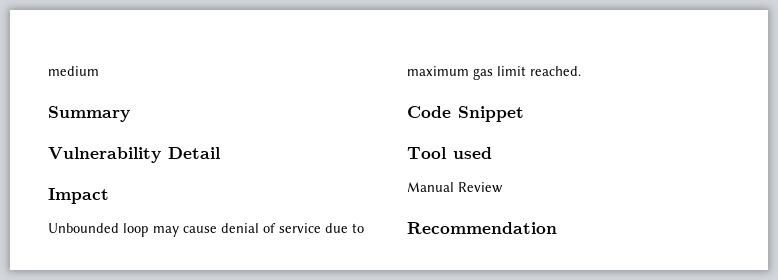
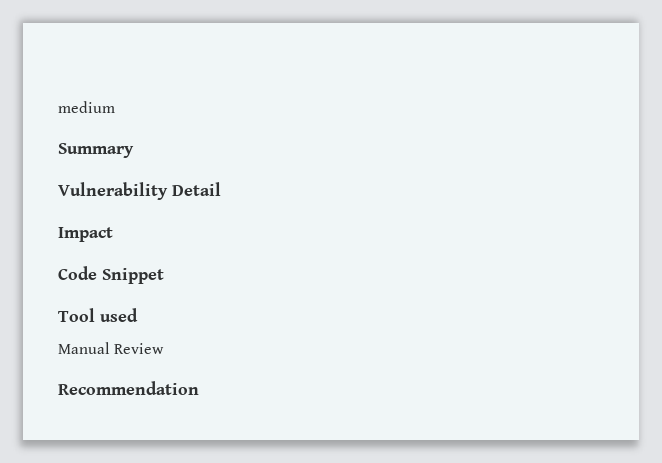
[48,223,364,237] [407,66,581,80] // Unbounded loop may cause denial of service due to maximum gas limit reached. -> (113, 234) none

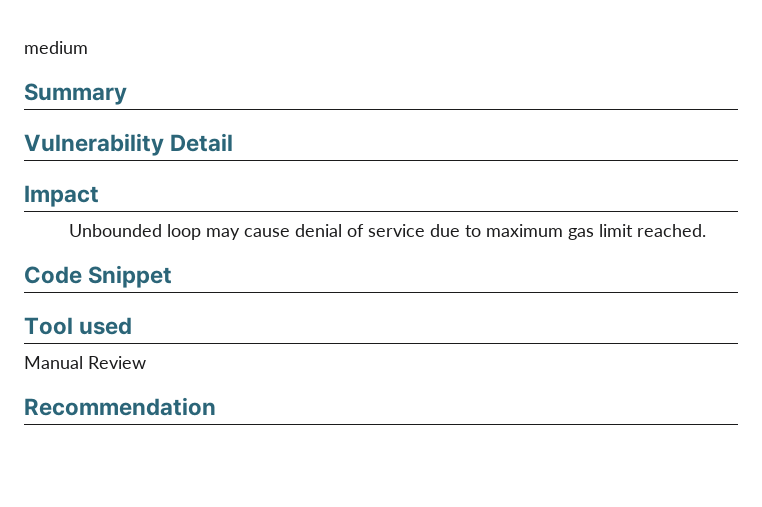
(113, 234) none -> [69,224,707,240] // Unbounded loop may cause denial of service due to maximum gas limit reached.

